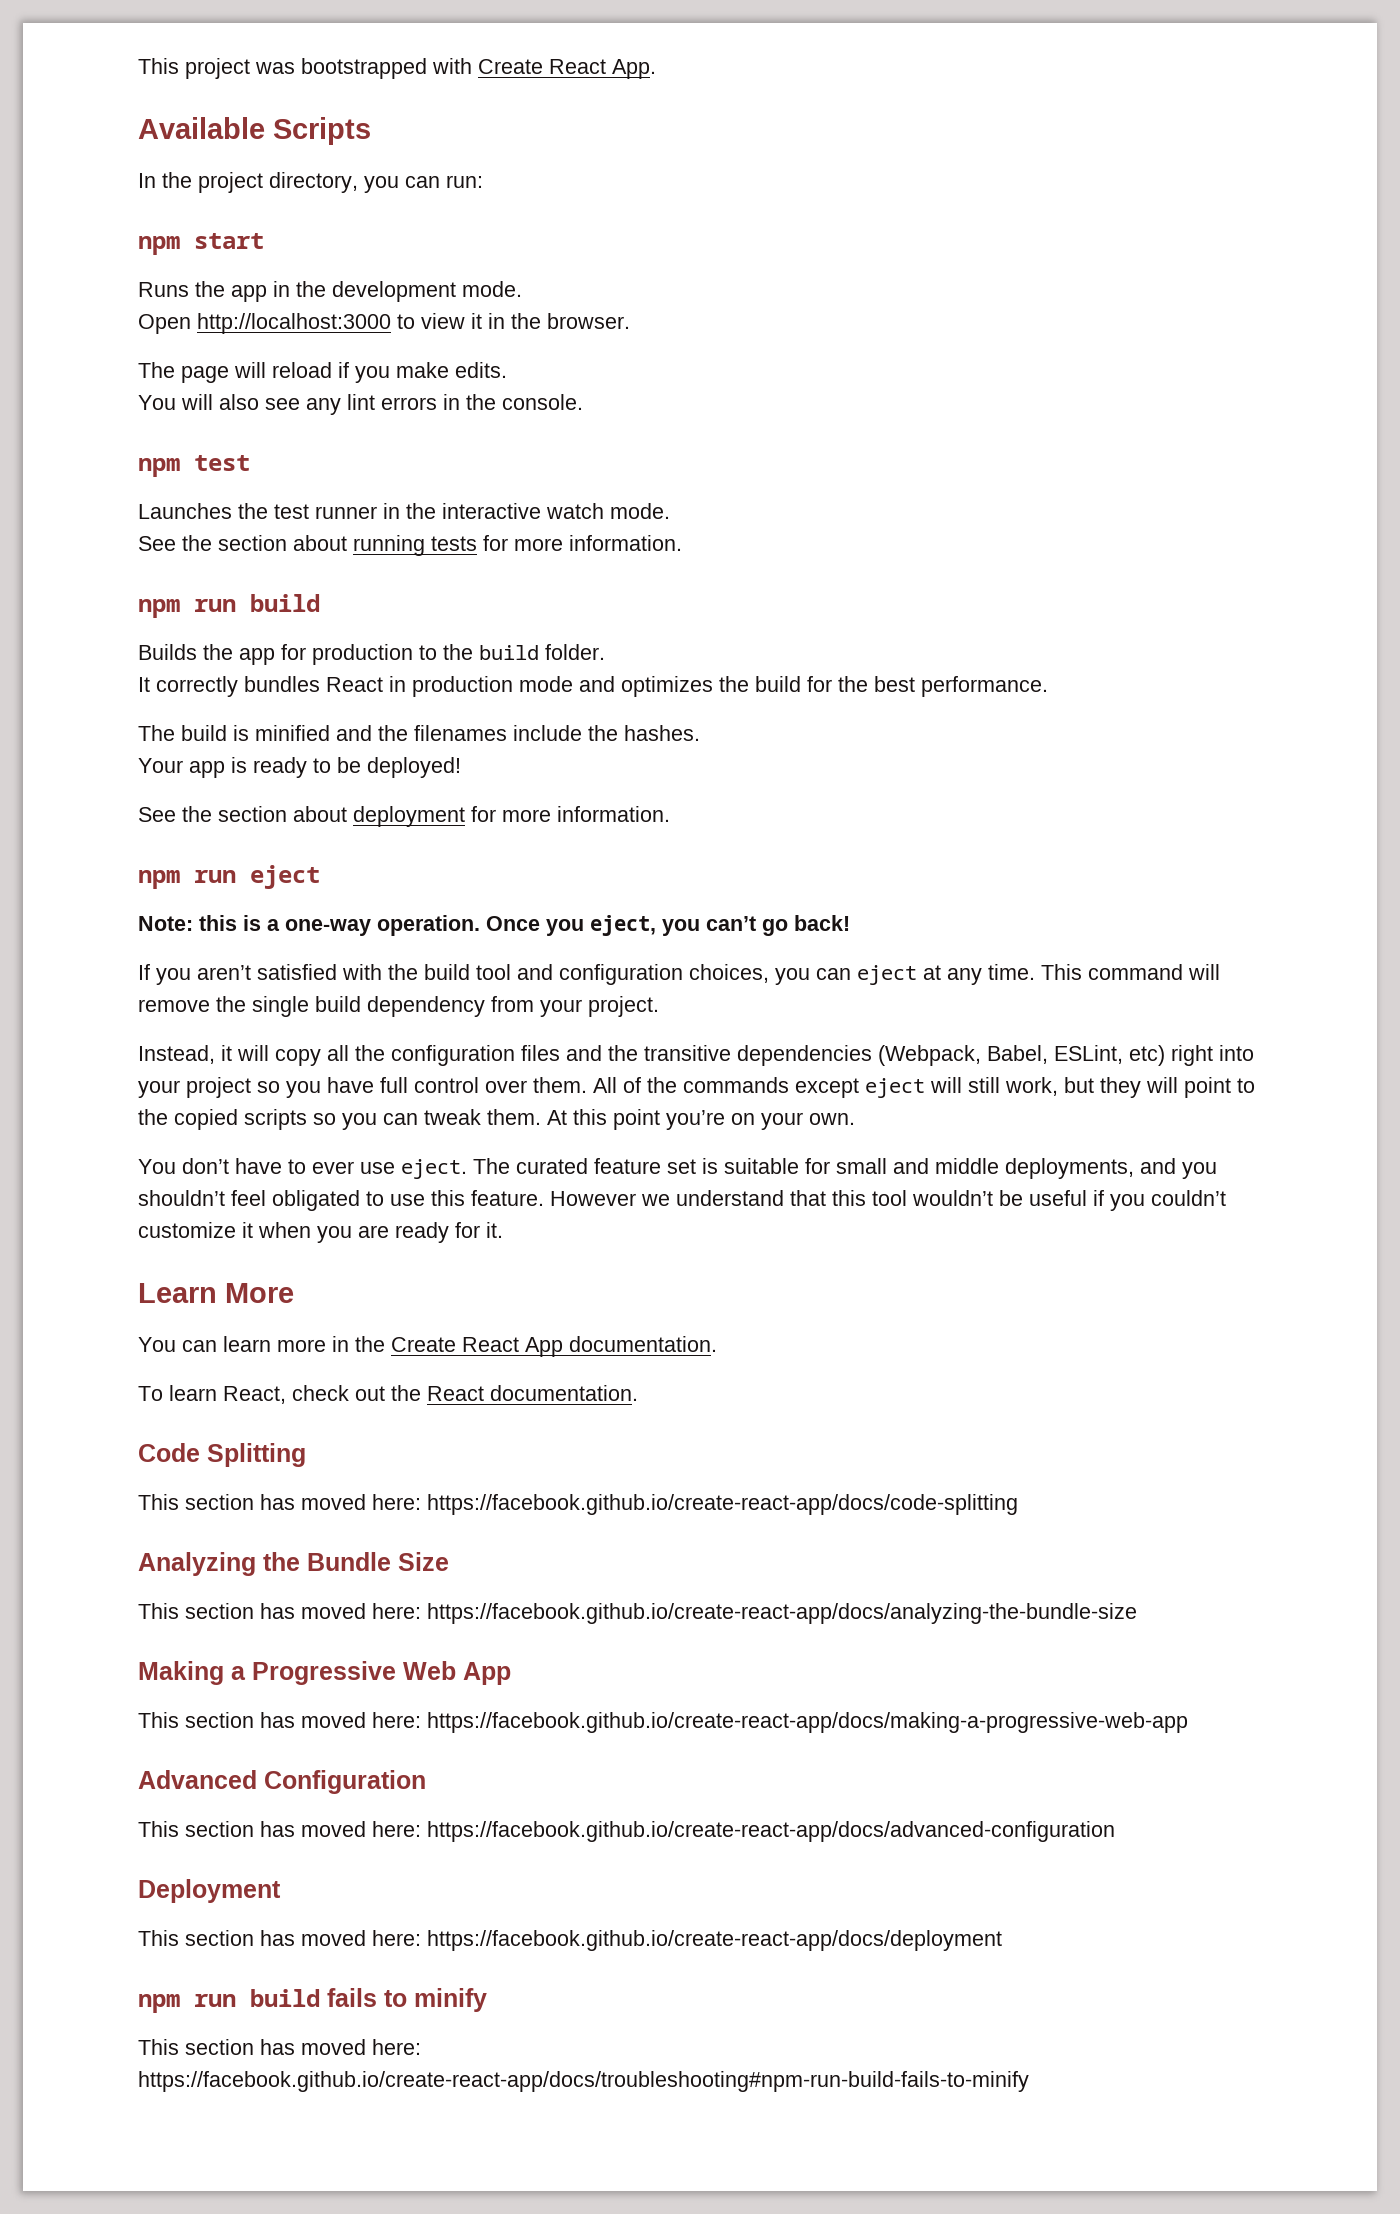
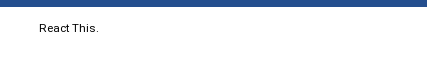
[138,58,656,79] [138,117,371,145] [138,172,483,193] [138,233,264,255] [138,281,522,302] [138,313,630,334] [138,362,507,383] [138,394,583,415] [138,455,250,477] [138,503,670,519] [138,535,682,556] [138,594,320,618] [138,644,605,665] [138,676,1048,697] [138,725,700,741] [138,757,461,778] [138,806,670,827] [138,865,320,889] [138,915,850,936] [138,964,1220,985] [138,996,659,1017] [138,1045,1254,1066] [138,1077,1255,1098] [138,1109,855,1130] [138,1158,1217,1179] [138,1190,1226,1211] [138,1222,503,1243] [138,1283,294,1303] [138,1336,717,1357] [138,1385,638,1404] [138,1443,306,1467] [138,1494,1018,1515] [138,1552,449,1576] [138,1603,1137,1624] [138,1661,511,1685] [138,1712,1188,1733] [138,1770,426,1794] [138,1821,1115,1842] [138,1879,281,1903] [138,1930,1002,1951] [138,1988,487,2013] [138,2039,421,2055] [138,2071,1029,2092] This project was bootstrapped with Create React App. // Available Scripts // In the project directory, you can run: // npm start // Runs the app in the development mode. // Open http://localhost:3000 to view it in the browser. // The page will reload if you make edits. // You will also see any lint errors in the console. // npm test // Launches the test runner in the interactive watch mode. // See the section about running tests for more information. // npm run build // Builds the app for production to the build folder. // It correctly bundles React in production mode and optimizes the build for the best performance. // The build is minified and the filenames include the hashes. // Your app is ready to be deployed! // See the section about deployment for more information. // npm run eject // Note: this is a one-way operation. Once you eject, you can’t go back! // If you aren’t satisfied with the build tool and configuration choices, you can eject at any time. This command will remove the single build dependency from your project. // Instead, it will copy all the configuration files and the transitive dependencies (Webpack, Babel, ESLint, etc) right into your project so you have full control over them. All of the commands except eject will still work, but they will point to the copied scripts so you can tweak them. At this point you’re on your own. // You don’t have to ever use eject. The curated feature set is suitable for small and middle deployments, and you shouldn’t feel obligated to use this feature. However we understand that this tool wouldn’t be useful if you couldn’t customize it when you are ready for it. // Learn More // You can learn more in the Create React App documentation. // To learn React, check out the React documentation. // Code Splitting // This section has moved here: https://facebook.github.io/create-react-app/docs/code-splitting // Analyzing the Bundle Size // This section has moved here: https://facebook.github.io/create-react-app/docs/analyzing-the-bundle-size // Making a Progressive Web App // This section has moved here: https://facebook.github.io/create-react-app/docs/making-a-progressive-web-app // Advanced Configuration // This section has moved here: https://facebook.github.io/create-react-app/docs/advanced-configuration // Deployment // This section has moved here: https://facebook.github.io/create-react-app/docs/deployment // npm run build fails to minify // This section has moved here: https://facebook.github.io/create-react-app/docs/troubleshooting#npm-run-build-fails-to-minify -> [39,24,100,32] React This.

